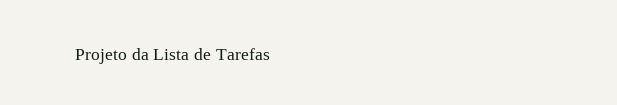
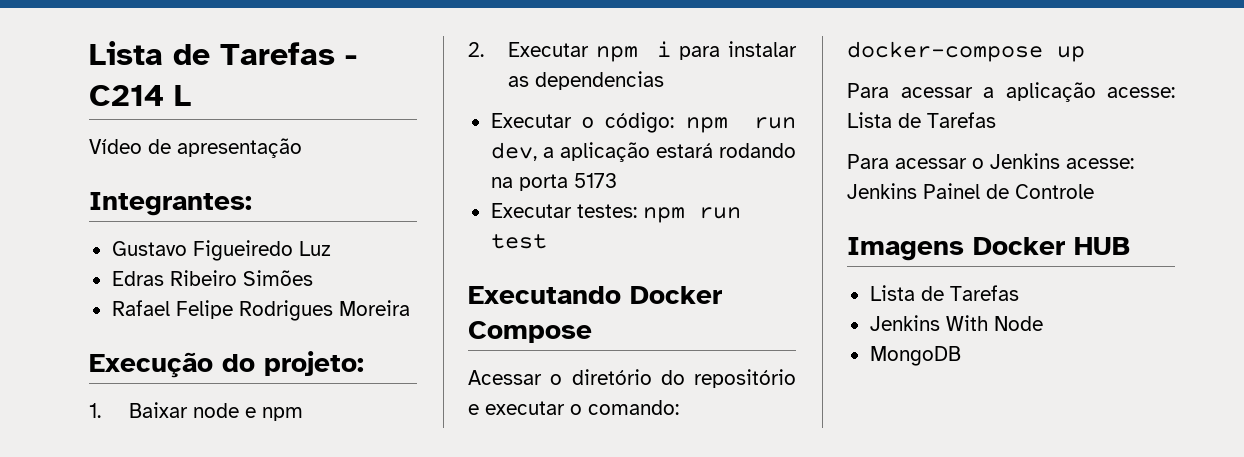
[75,48,270,64] Projeto da Lista de Tarefas -> [89,41,357,65] [89,85,191,106] [89,138,302,158] [89,192,252,216] [111,240,331,261] [111,270,313,286] [111,300,410,321] [89,351,364,378] [89,402,303,421] [468,41,797,62] [507,71,664,90] [490,112,796,133] [490,142,796,162] [490,173,617,191] [490,203,741,223] [490,234,547,249] [468,286,722,304] [468,321,592,343] [468,369,796,388] [468,400,679,415] [847,41,1085,62] [847,82,1175,102] [847,112,996,128] [847,153,1134,169] [847,183,1094,199] [847,237,1130,261] [869,285,1019,301] [869,315,1043,331] [869,346,961,366] Lista de Tarefas - C214 L // Vídeo de apresentação // Integrantes: // Gustavo Figueiredo Luz // Edras Ribeiro Simões // Rafael Felipe Rodrigues Moreira // Execução do projeto: // 1. Baixar node e npm // 2. Executar npm i para instalar as dependencias // Executar o código: npm run dev, a aplicação estará rodando na porta 5173 // Executar testes: npm run test // Executando Docker Compose // Acessar o diretório do repositório e executar o comando: docker-compose up // Para acessar a aplicação acesse: Lista de Tarefas // Para acessar o Jenkins acesse: Jenkins Painel de Controle // Imagens Docker HUB // Lista de Tarefas // Jenkins With Node // MongoDB

